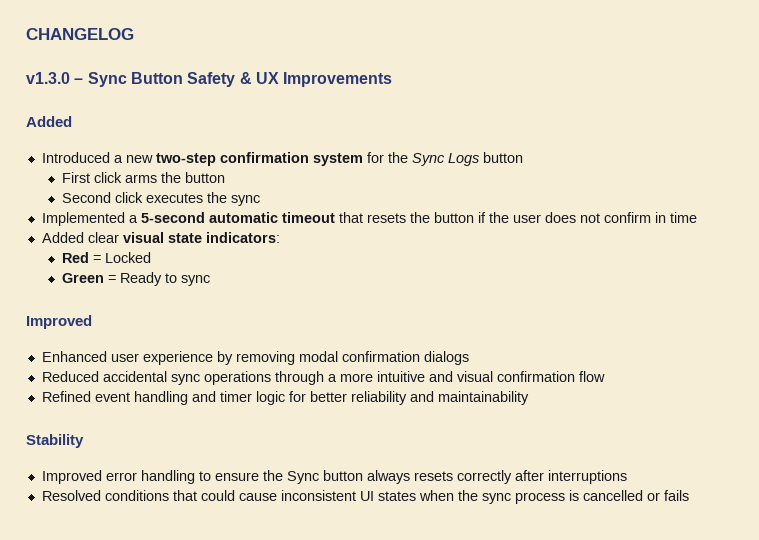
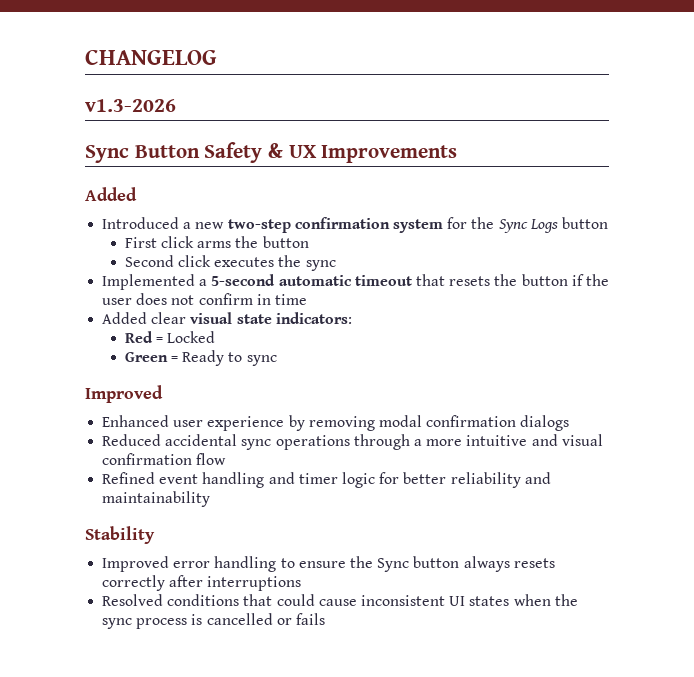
[26,72,84,84] v1.3.0 – -> [85,99,176,112] v1.3-2026 //

